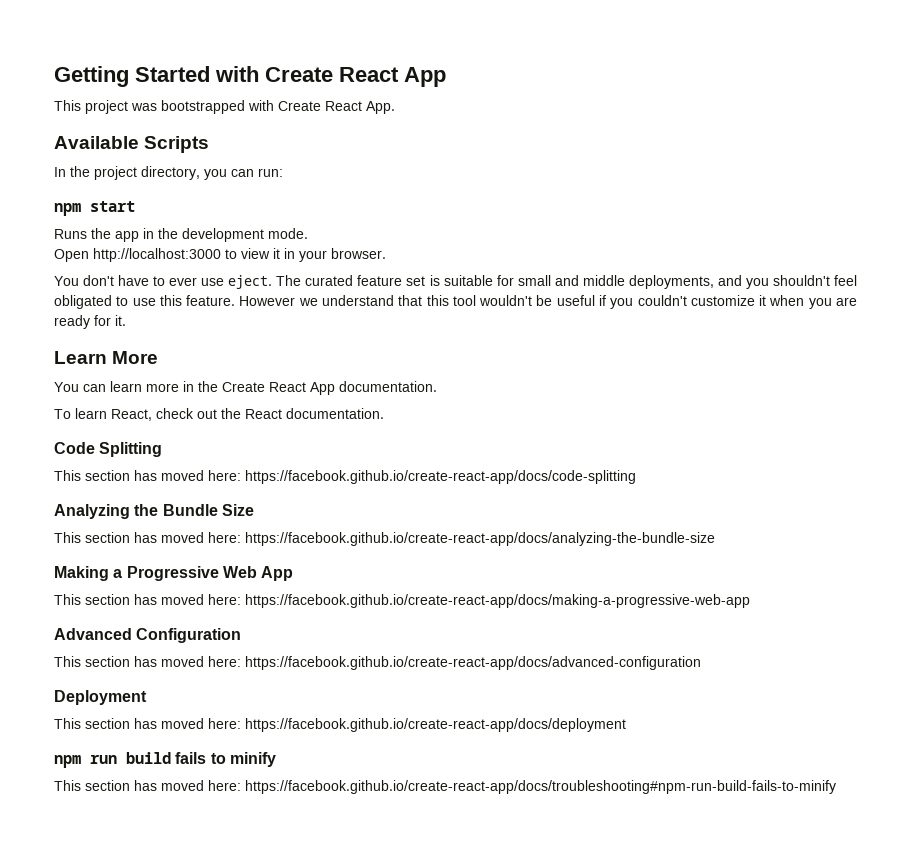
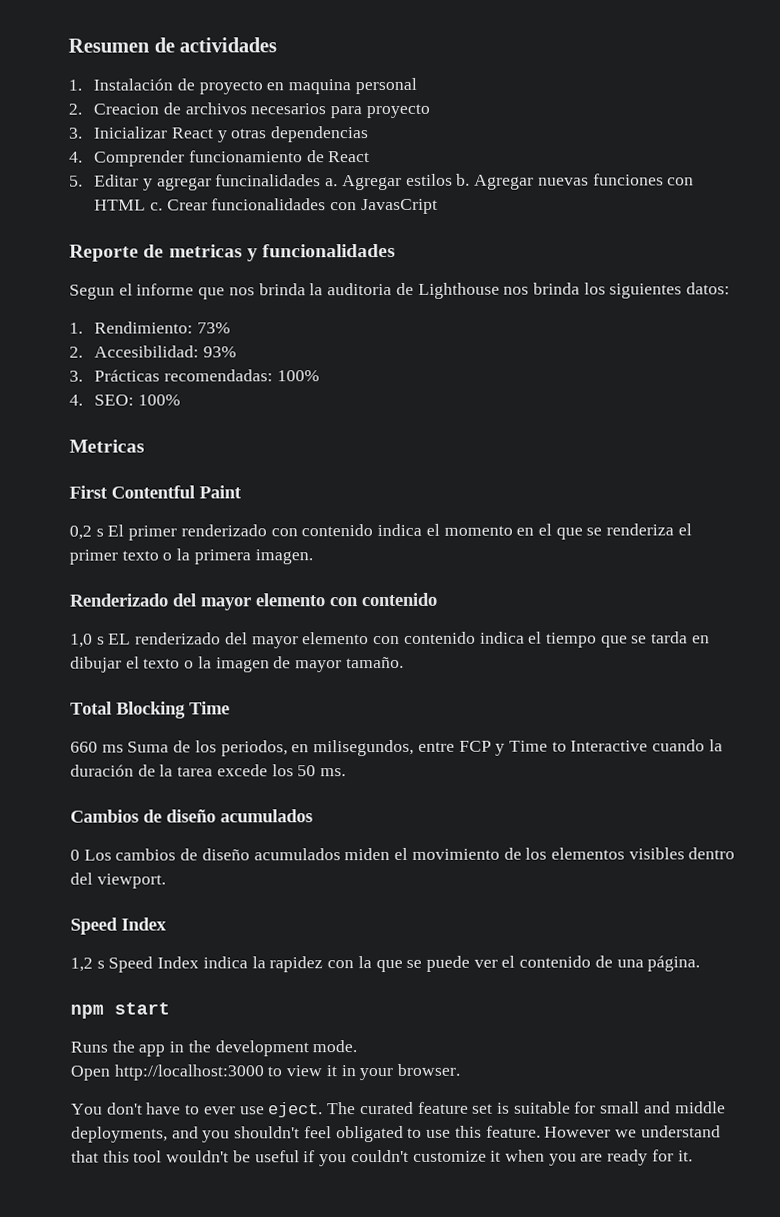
[54,66,446,87] [54,100,395,114] [54,136,210,153] [54,166,283,180] Getting Started with Create React App // This project was bootstrapped with Create React App. // Available Scripts // In the project directory, you can run: -> [68,37,278,53] [68,77,417,95] [68,102,430,119] [68,126,370,143] [69,150,371,167] [69,173,695,191] [94,198,438,215] [69,243,397,262] [69,282,731,300] [69,321,232,334] [69,345,238,358] [69,369,320,382] [69,394,182,406] [69,439,145,453] [69,485,242,499] [69,523,692,541] [69,548,313,565] [69,592,437,611] [70,631,710,649] [70,656,404,673] [70,701,230,719] [70,739,723,757] [70,764,347,777] [70,809,313,823] [70,847,736,861] [70,872,166,889] [70,917,167,935] [70,955,701,973] Resumen de actividades // 1. Instalación de proyecto en maquina personal // 2. Creacion de archivos necesarios para proyecto // 3. Inicializar React y otras dependencias // 4. Comprender funcionamiento de React // 5. Editar y agregar funcinalidades a. Agregar estilos b. Agregar nuevas funciones con HTML c. Crear funcionalidades con JavasCript // Reporte de metricas y funcionalidades // Segun el informe que nos brinda la auditoria de Lighthouse nos brinda los siguientes datos: // 1. Rendimiento: 73% // 2. Accesibilidad: 93% // 3. Prácticas recomendadas: 100% // 4. SEO: 100% // Metricas // First Contentful Paint // 0,2 s El primer renderizado con contenido indica el momento en el que se renderiza el primer texto o la primera imagen. // Renderizado del mayor elemento con contenido // 1,0 s EL renderizado del mayor elemento con contenido indica el tiempo que se tarda en dibujar el texto o la imagen de mayor tamaño. // Total Blocking Time // 660 ms Suma de los periodos, en milisegundos, entre FCP y Time to Interactive cuando la duración de la tarea excede los 50 ms. // Cambios de diseño acumulados // 0 Los cambios de diseño acumulados miden el movimiento de los elementos visibles dentro del viewport. // Speed Index // 1,2 s Speed Index indica la rapidez con la que se puede ver el contenido de una página.
[54,351,159,364] [54,381,437,395] [54,408,384,421] [54,442,163,457] [54,470,636,484] [54,504,254,519] [54,532,715,546] [54,566,294,581] [54,594,750,608] [54,628,242,643] [54,656,701,670] [54,690,147,705] [54,718,626,732] [54,752,276,768] [54,780,836,794] // Learn More // You can learn more in the Create React App documentation. // To learn React, check out the React documentation. // Code Splitting // This section has moved here: https://facebook.github.io/create-react-app/docs/code-splitting // Analyzing the Bundle Size // This section has moved here: https://facebook.github.io/create-react-app/docs/analyzing-the-bundle-size // Making a Progressive Web App // This section has moved here: https://facebook.github.io/create-react-app/docs/making-a-progressive-web-app // Advanced Configuration // This section has moved here: https://facebook.github.io/create-react-app/docs/advanced-configuration // Deployment // This section has moved here: https://facebook.github.io/create-react-app/docs/deployment // npm run build fails to minify // This section has moved here: https://facebook.github.io/create-react-app/docs/troubleshooting#npm-run-build-fails-to-minify -> (693, 1156) none

